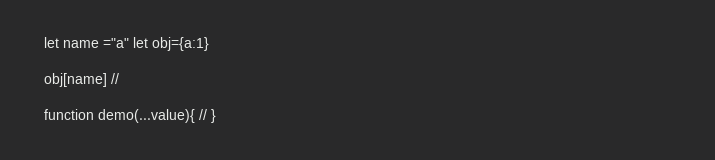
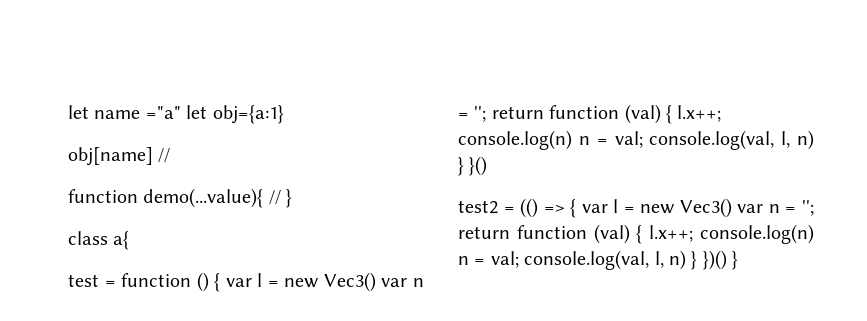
(216, 116) none -> [68,231,130,250] [68,272,425,292] [458,104,722,124] [458,130,814,150] [458,156,488,176] [458,198,815,218] [458,224,814,244] [458,250,739,270] // class a{ // test = function () { var l = new Vec3() var n = ''; return function (val) { l.x++; console.log(n) n = val; console.log(val, l, n) } }() // test2 = (() => { var l = new Vec3() var n = ''; return function (val) { l.x++; console.log(n) n = val; console.log(val, l, n) } })() }

